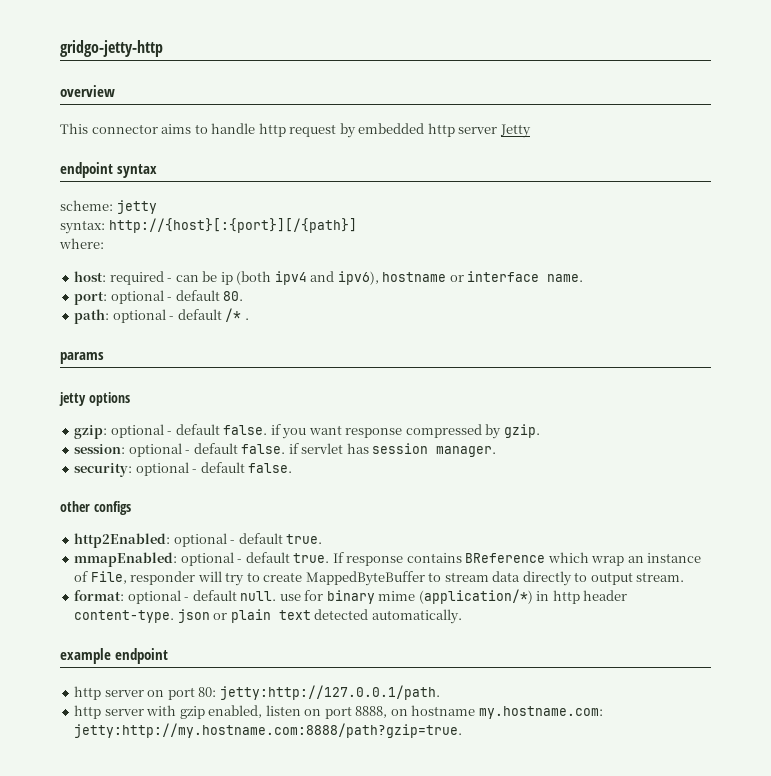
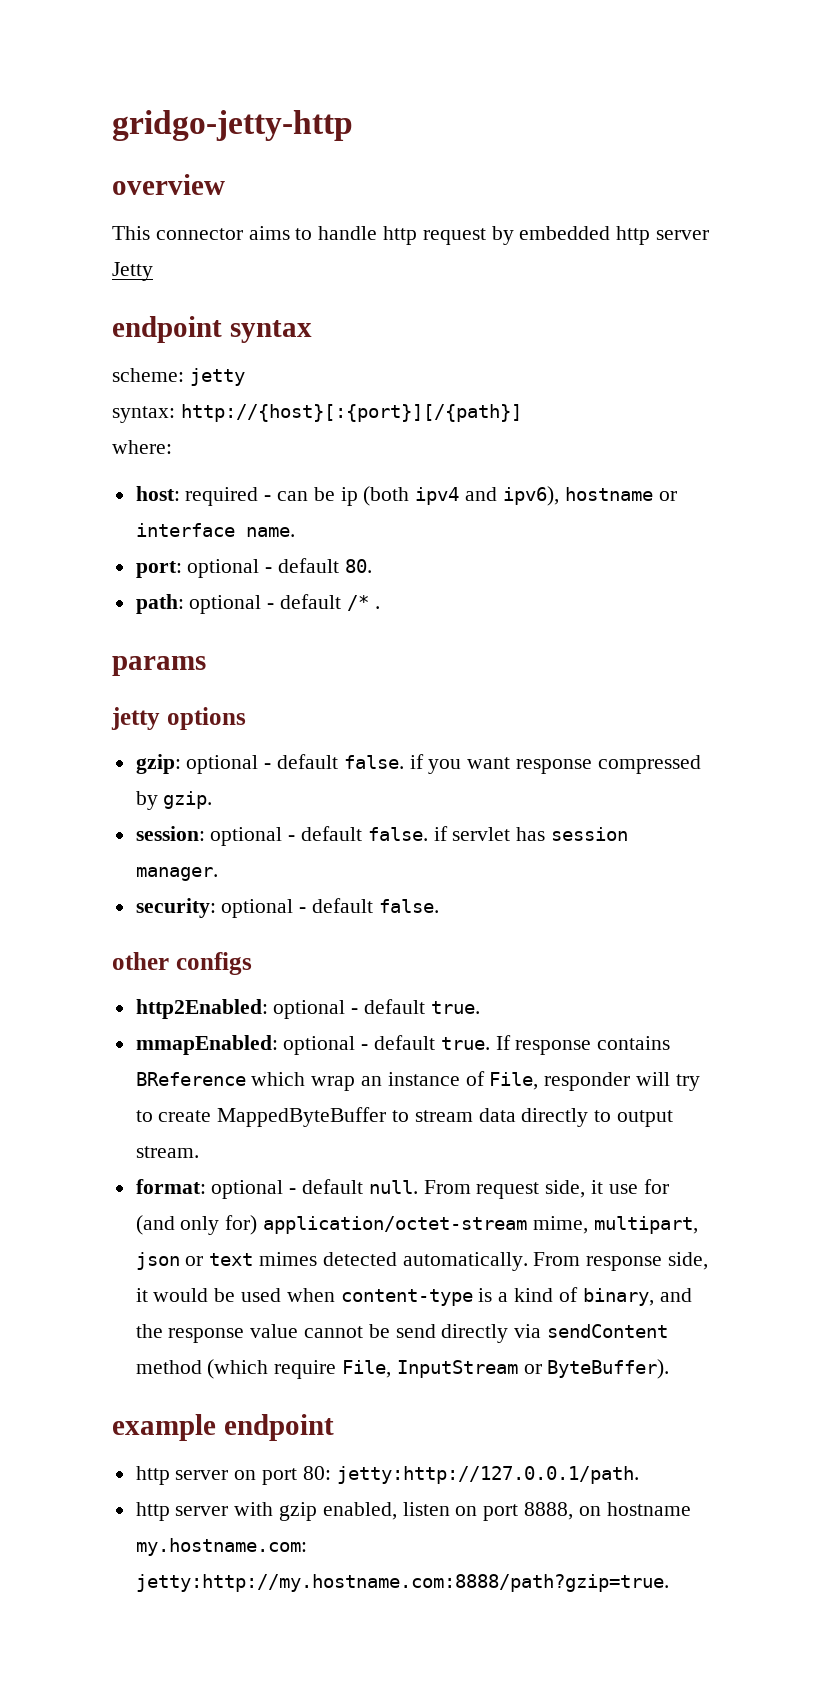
[279,589,628,604] [74,609,462,624] use for binary mime (application/*) in http header content-type. json or plain text detected automatically. -> [423,1179,669,1199] [135,1215,698,1235] [135,1252,709,1271] [135,1287,692,1306] [135,1324,669,1343] [135,1359,670,1379] From request side, it use for (and only for) application/octet-stream mime, multipart, json or text mimes detected automatically. From response side, it would be used when content-type is a kind of binary, and the response value cannot be send directly via sendContent method (which require File, InputStream or ByteBuffer).

